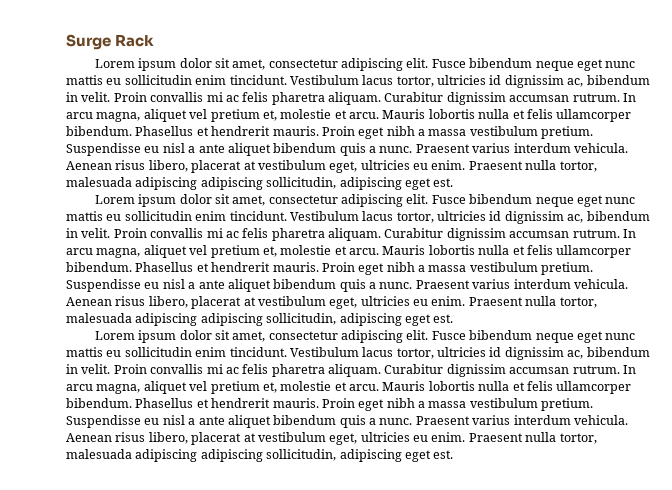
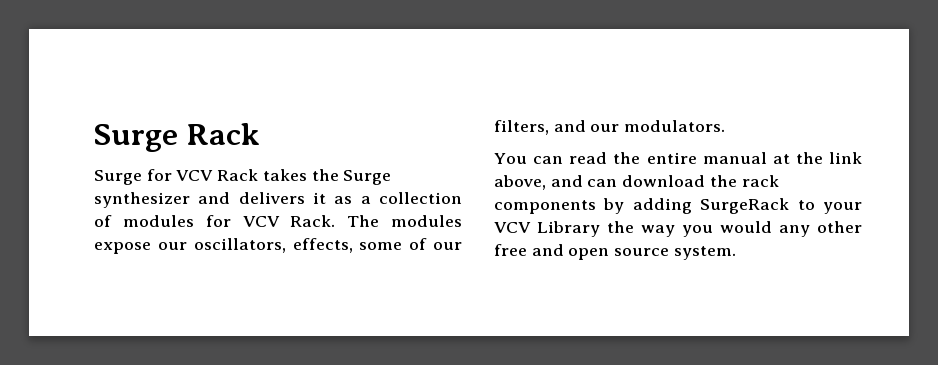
[94,58,636,71] [66,75,650,88] [66,92,636,105] [66,109,632,122] [66,126,594,139] [66,143,628,156] [66,160,597,173] [66,177,454,190] [94,194,636,207] [66,211,650,224] [66,228,636,241] [66,245,632,258] [66,262,594,275] [66,279,628,292] [66,296,597,309] [66,313,454,326] [94,330,636,343] [66,347,650,360] [66,364,636,377] [66,381,632,394] [66,398,594,411] [66,415,628,428] [66,432,597,445] [66,449,454,462] Lorem ipsum dolor sit amet, consectetur adipiscing elit. Fusce bibendum neque eget nunc mattis eu sollicitudin enim tincidunt. Vestibulum lacus tortor, ultricies id dignissim ac, bibendum in velit. Proin convallis mi ac felis pharetra aliquam. Curabitur dignissim accumsan rutrum. In arcu magna, aliquet vel pretium et, molestie et arcu. Mauris lobortis nulla et felis ullamcorper bibendum. Phasellus et hendrerit mauris. Proin eget nibh a massa vestibulum pretium. Suspendisse eu nisl a ante aliquet bibendum quis a nunc. Praesent varius interdum vehicula. Aenean risus libero, placerat at vestibulum eget, ultricies eu enim. Praesent nulla tortor, malesuada adipiscing adipiscing sollicitudin, adipiscing eget est. // Lorem ipsum dolor sit amet, consectetur adipiscing elit. Fusce bibendum neque eget nunc mattis eu sollicitudin enim tincidunt. Vestibulum lacus tortor, ultricies id dignissim ac, bibendum in velit. Proin convallis mi ac felis pharetra aliquam. Curabitur dignissim accumsan rutrum. In arcu magna, aliquet vel pretium et, molestie et arcu. Mauris lobortis nulla et felis ullamcorper bibendum. Phasellus et hendrerit mauris. Proin eget nibh a massa vestibulum pretium. Suspendisse eu nisl a ante aliquet bibendum quis a nunc. Praesent varius interdum vehicula. Aenean risus libero, placerat at vestibulum eget, ultricies eu enim. Praesent nulla tortor, malesuada adipiscing adipiscing sollicitudin, adipiscing eget est. // Lorem ipsum dolor sit amet, consectetur adipiscing elit. Fusce bibendum neque eget nunc mattis eu sollicitudin enim tincidunt. Vestibulum lacus tortor, ultricies id dignissim ac, bibendum in velit. Proin convallis mi ac felis pharetra aliquam. Curabitur dignissim accumsan rutrum. In arcu magna, aliquet vel pretium et, molestie et arcu. Mauris lobortis nulla et felis ullamcorper bibendum. Phasellus et hendrerit mauris. Proin eget nibh a massa vestibulum pretium. Suspendisse eu nisl a ante aliquet bibendum quis a nunc. Praesent varius interdum vehicula. Aenean risus libero, placerat at vestibulum eget, ultricies eu enim. Praesent nulla tortor, malesuada adipiscing adipiscing sollicitudin, adipiscing eget est. -> [94,169,392,185] [94,192,462,208] [94,215,462,227] [94,238,462,254] [494,120,726,135] [494,152,862,164] [494,175,779,190] [494,198,862,214] [494,221,862,237] [494,244,736,260] Surge for VCV Rack takes the Surge synthesizer and delivers it as a collection of modules for VCV Rack. The modules expose our oscillators, effects, some of our filters, and our modulators. // You can read the entire manual at the link above, and can download the rack components by adding SurgeRack to your VCV Library the way you would any other free and open source system.

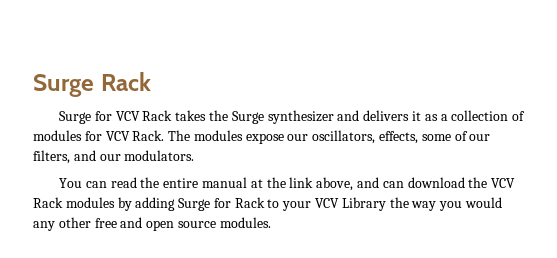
[741,175,779,187] [494,198,790,214] rack components by adding SurgeRack -> [491,178,516,188] [33,197,265,211] VCV Rack modules by adding Surge for Rack
[673,246,736,260] system. -> [219,217,271,228] modules.

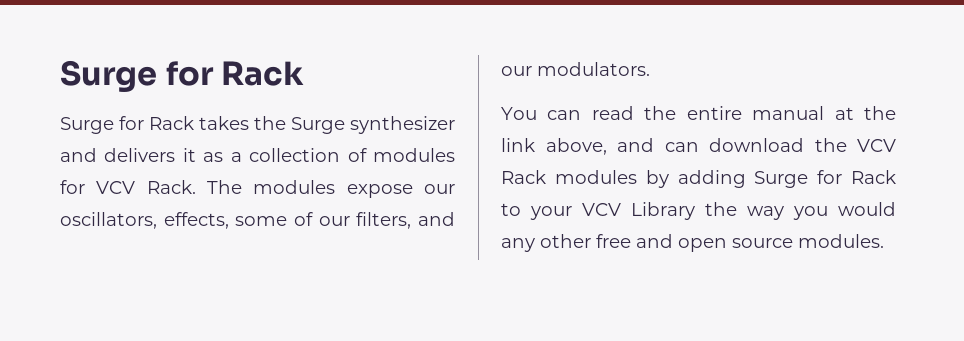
[33,74,94,97] Surge -> [60,60,214,92] Surge for
[115,111,140,121] VCV -> (144, 123) none

